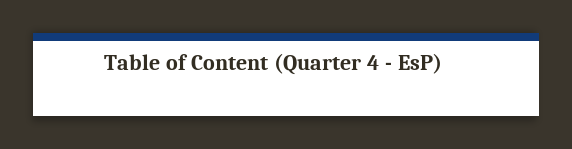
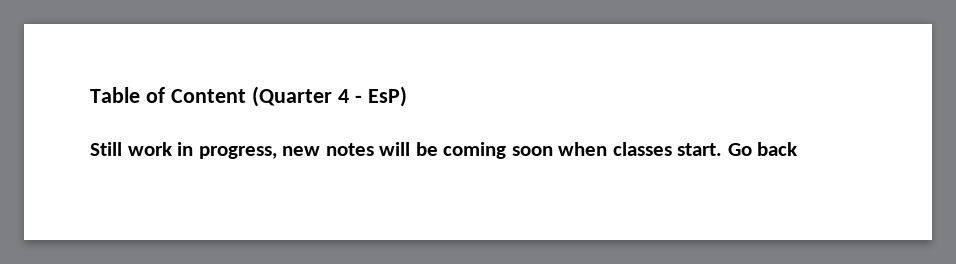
(442, 63) none -> [90,142,798,159] // Still work in progress, new notes will be coming soon when classes start. Go back

